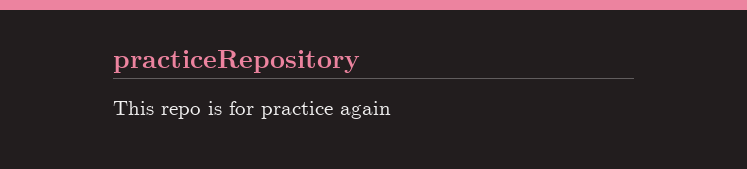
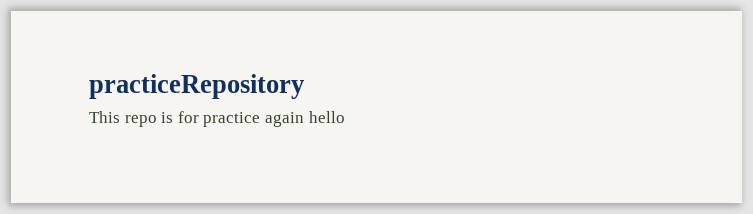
(391, 110) none -> [308,111,345,123] hello

